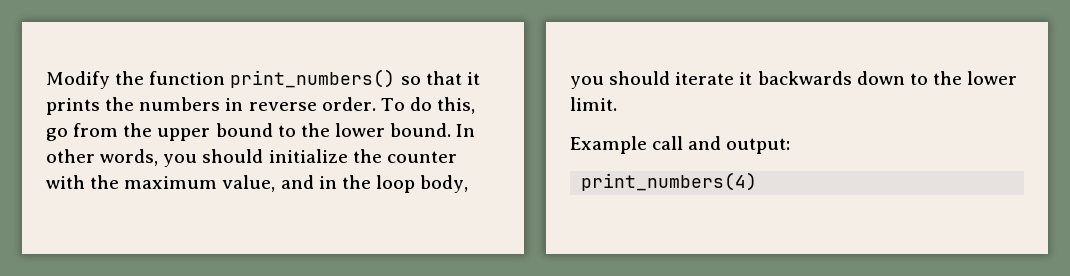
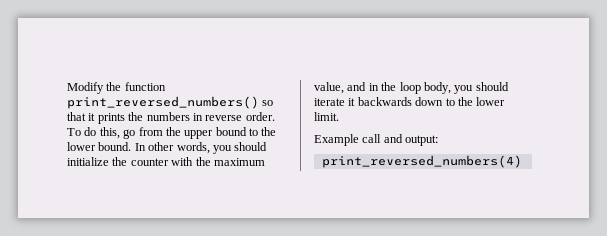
[230,69,396,88] print_numbers() -> [67,96,259,109] print_reversed_numbers()
[581,172,758,191] print_numbers(4) -> [321,155,522,168] print_reversed_numbers(4)

